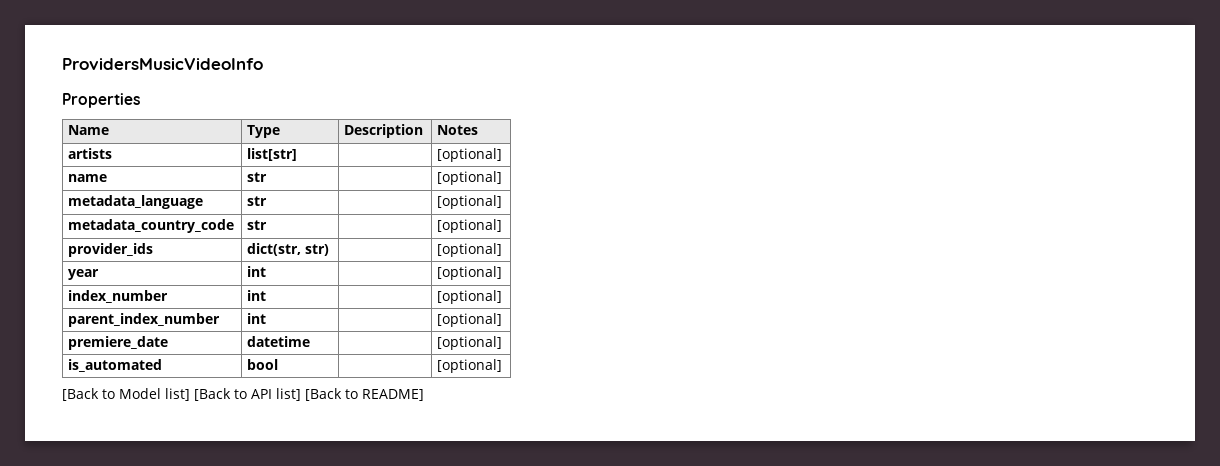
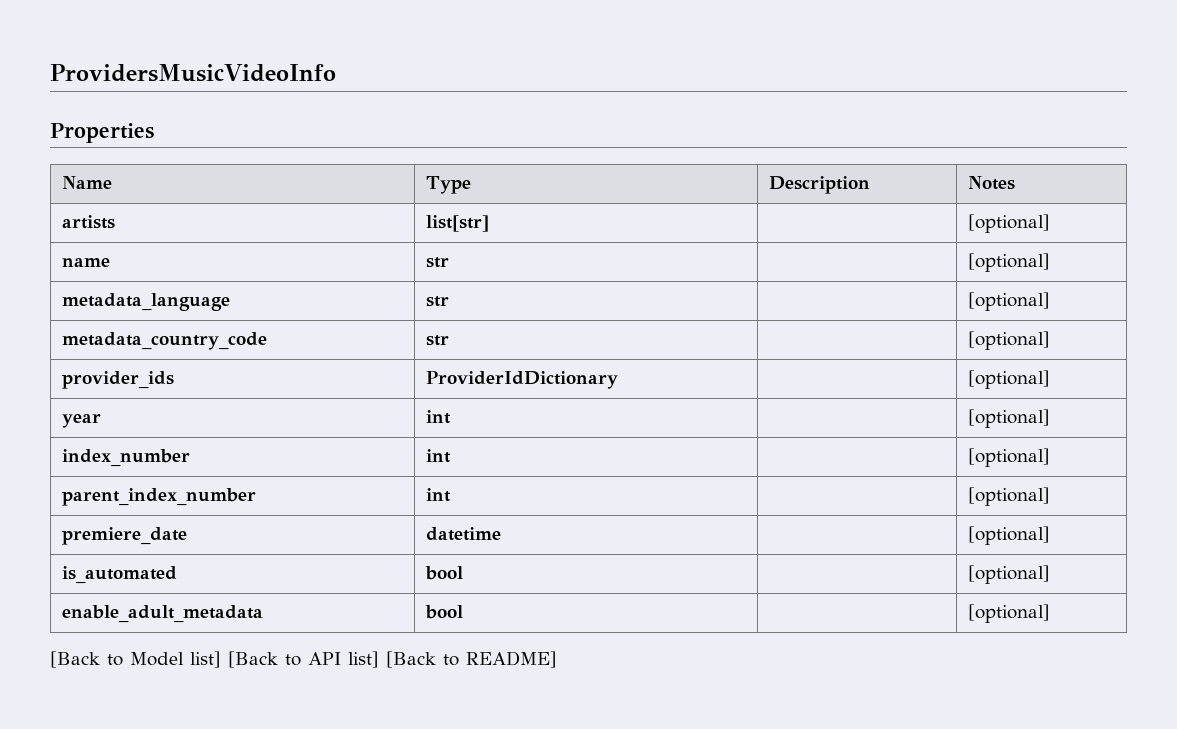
[247,243,330,256] dict(str, str) -> [425,371,618,389] ProviderIdDictionary
(503, 366) none -> [61,605,263,623] [424,605,463,619] [967,604,1050,623] // enable_adult_metadata | bool | | [optional]

